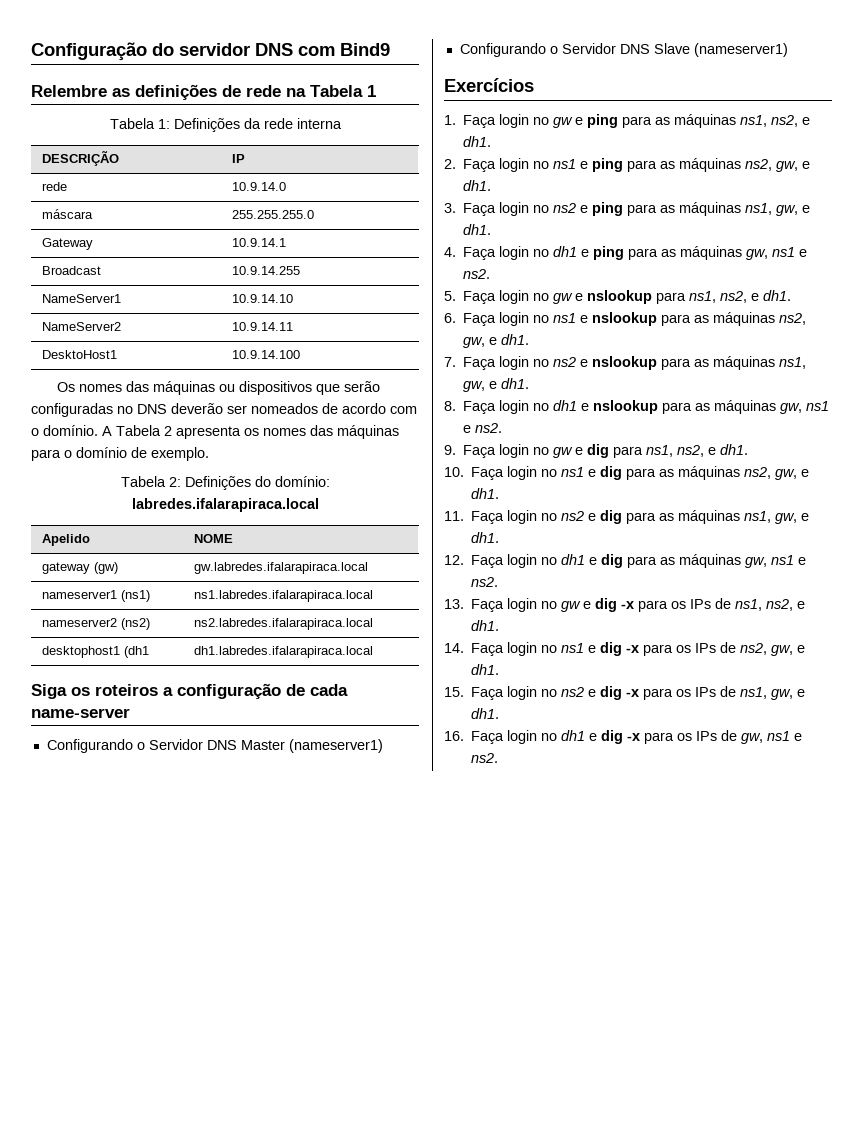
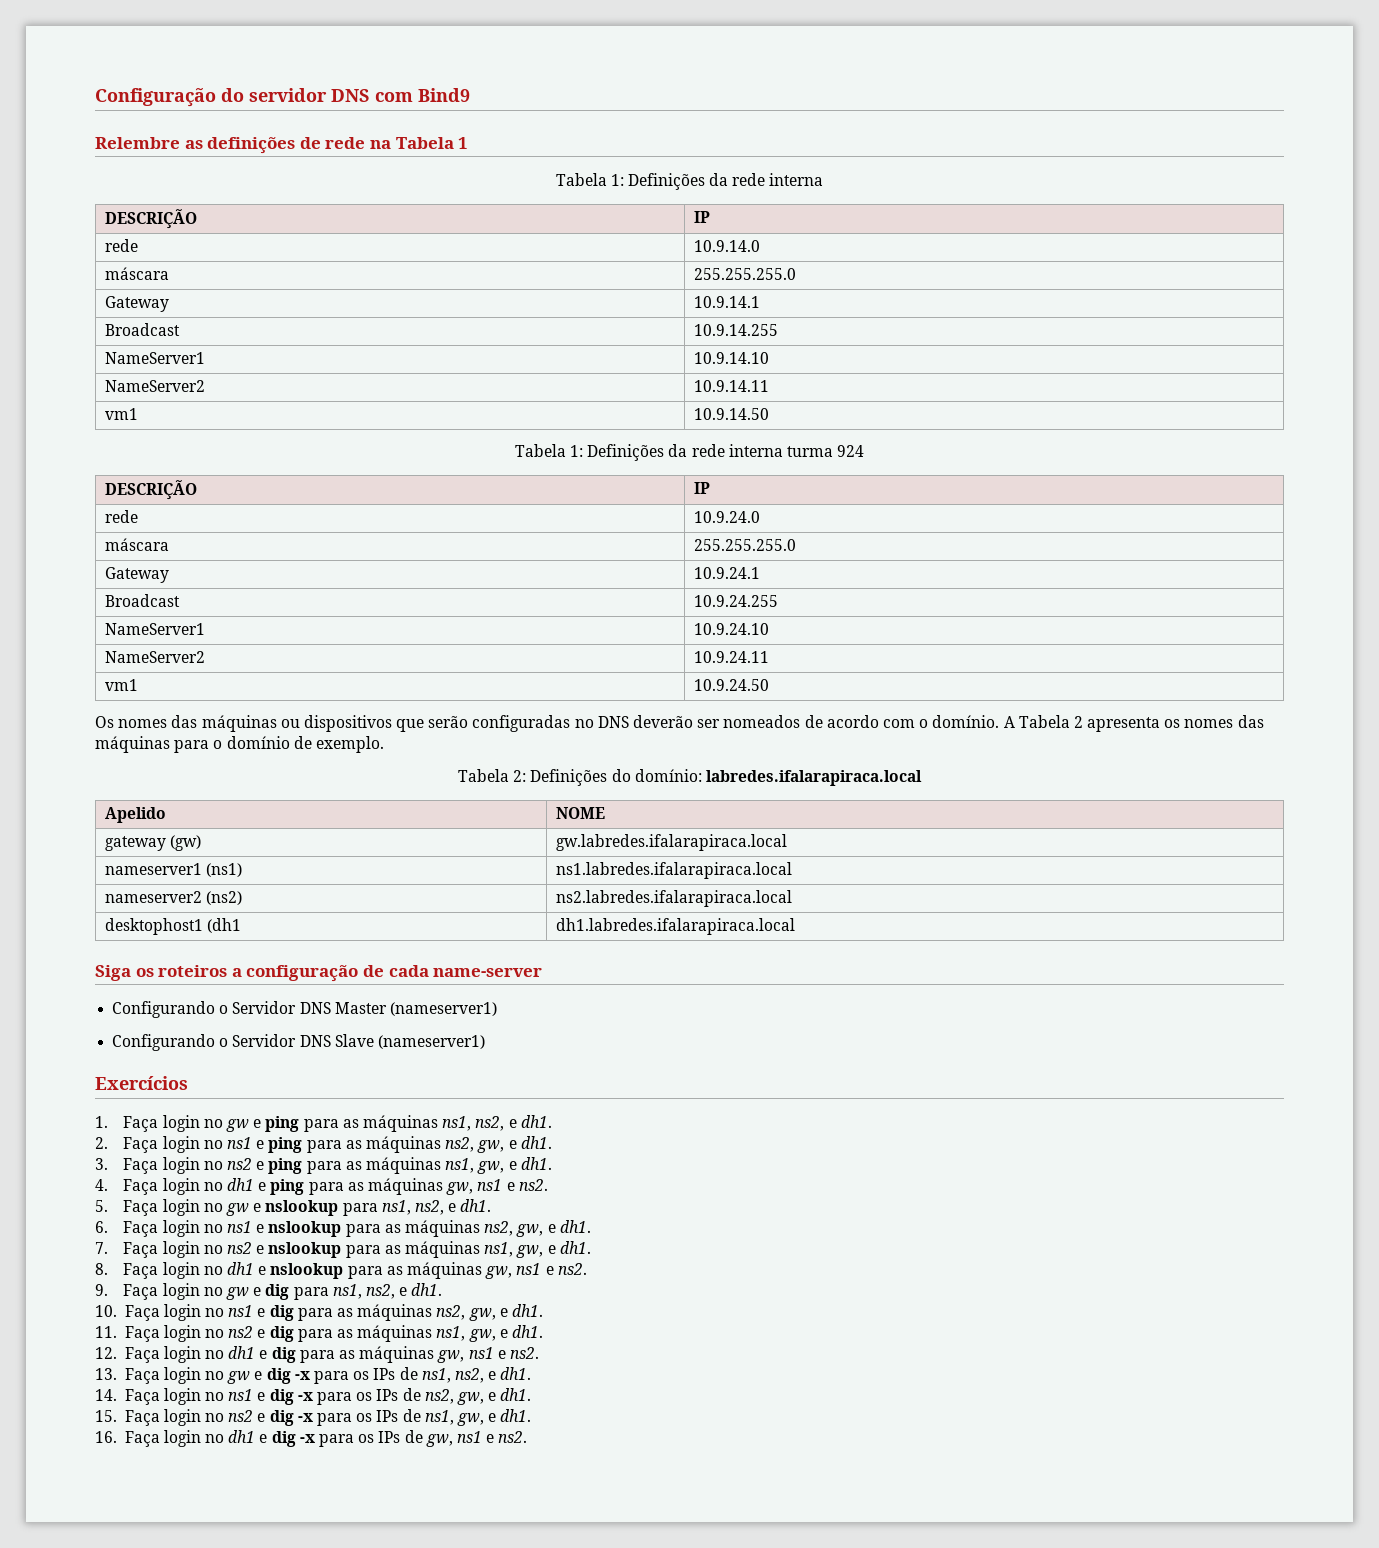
[41,350,117,359] [231,350,300,359] DesktoHost1 | 10.9.14.100 -> [104,408,138,420] [693,408,769,420] [514,444,865,461] [104,480,197,500] [693,482,710,494] [104,510,138,523] [693,511,760,523] [104,538,169,551] [693,539,796,551] [104,567,169,583] [693,567,760,579] [104,594,180,607] [693,595,778,607] [104,623,205,635] [693,623,769,635] [104,651,205,663] [693,651,769,663] [104,679,138,691] [693,679,769,691] vm1 | 10.9.14.50 // Tabela 1: Definições da rede interna turma 924 // DESCRIÇÃO | IP // rede | 10.9.24.0 // máscara | 255.255.255.0 // Gateway | 10.9.24.1 // Broadcast | 10.9.24.255 // NameServer1 | 10.9.24.10 // NameServer2 | 10.9.24.11 // vm1 | 10.9.24.50

